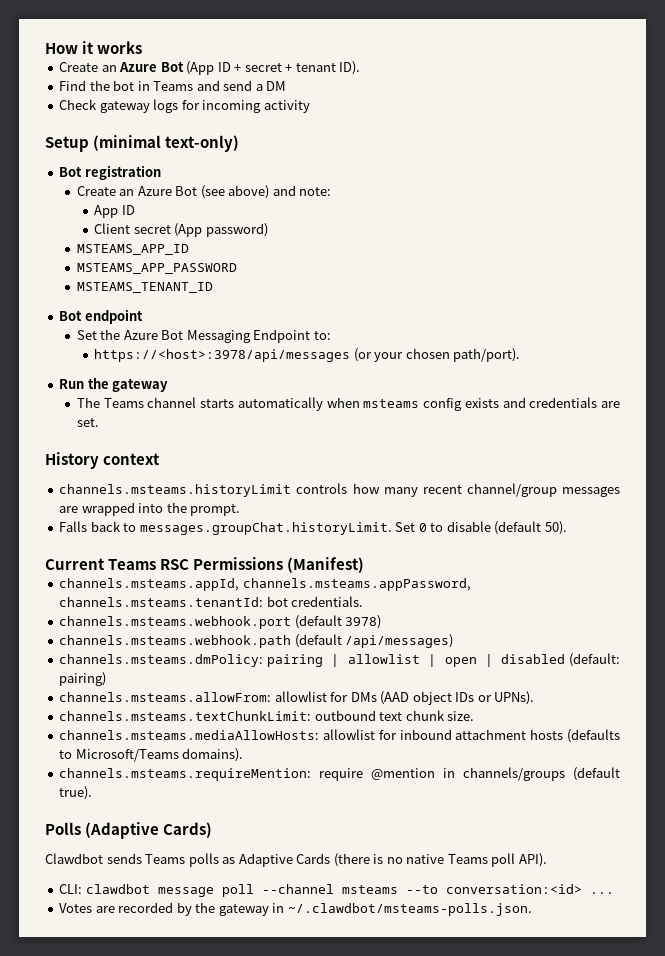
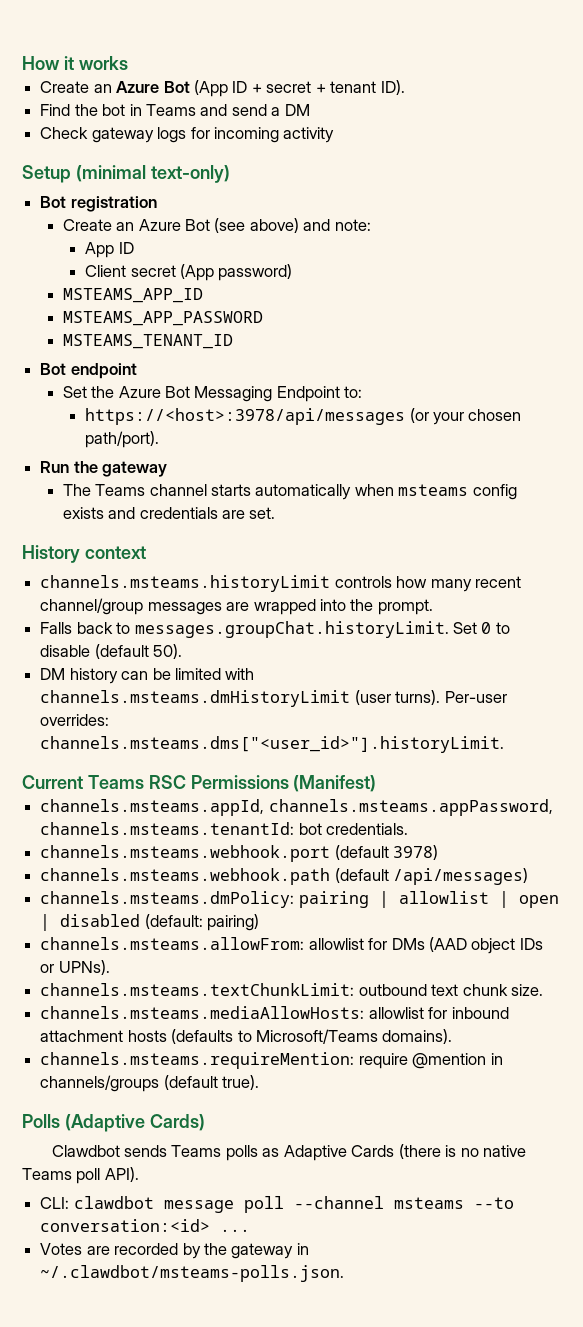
(567, 528) none -> [40,668,255,684] [40,690,507,707] [40,714,110,726] [40,736,505,753] // DM history can be limited with channels.msteams.dmHistoryLimit (user turns). Per-user overrides: channels.msteams.dms["<user_id>"].historyLimit.

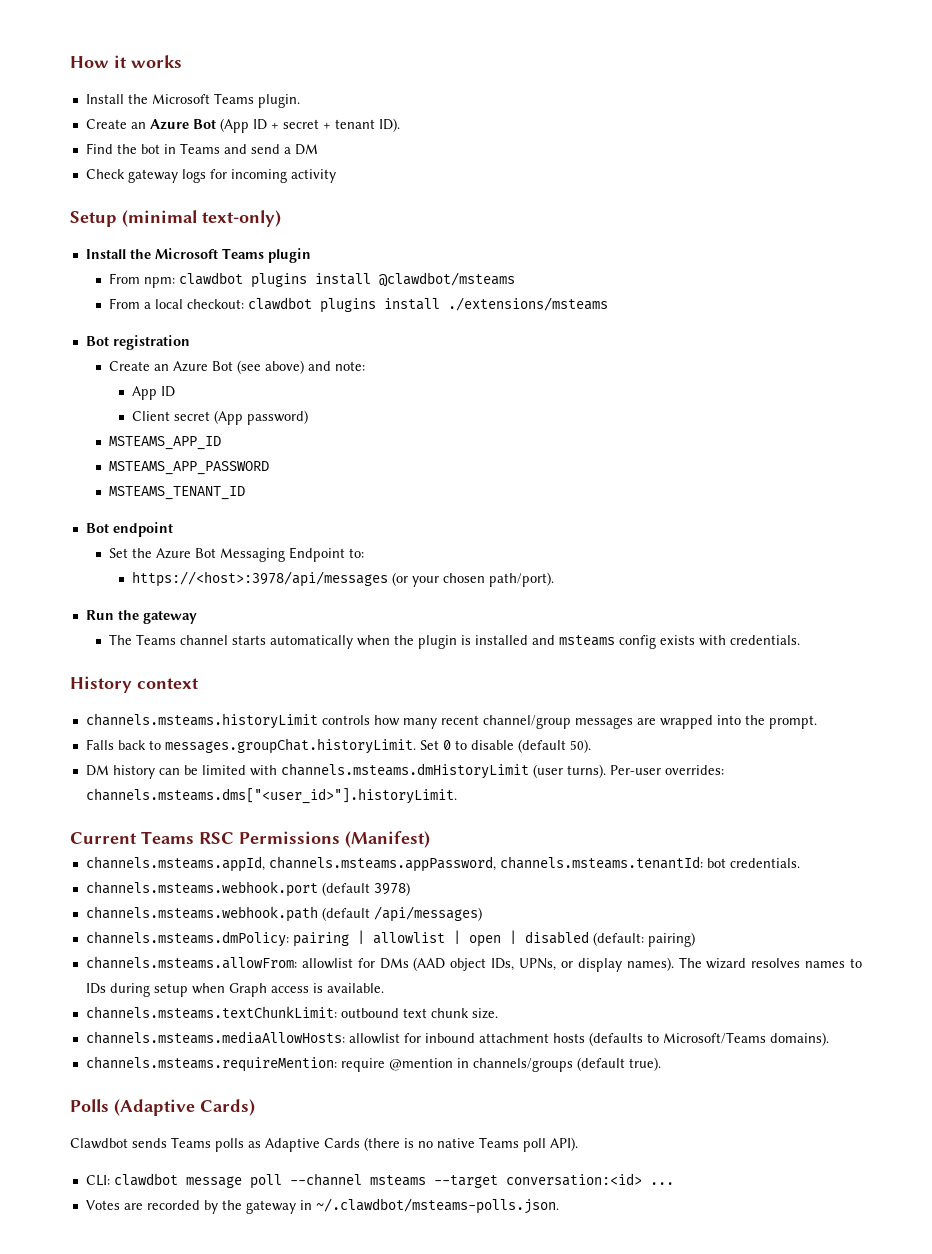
(128, 63) none -> [85,93,300,108] // Install the Microsoft Teams plugin.
(230, 174) none -> [85,248,311,263] [108,272,515,288] [108,297,608,313] // Install the Microsoft Teams plugin // From npm: clawdbot plugins install @clawdbot/msteams // From a local checkout: clawdbot plugins install ./extensions/msteams
[398,484,517,500] [62,507,276,519] msteams config exists and credentials are set. -> [393,635,800,649] the plugin is installed and msteams config exists with credentials.
[519,938,543,950] [40,960,110,975] IDs or UPNs). -> [491,957,862,972] [85,983,384,997] IDs, UPNs, or display names). The wizard resolves names to IDs during setup when Graph access is available.
[473,1197,514,1209] --to -> [433,1175,498,1188] --target

